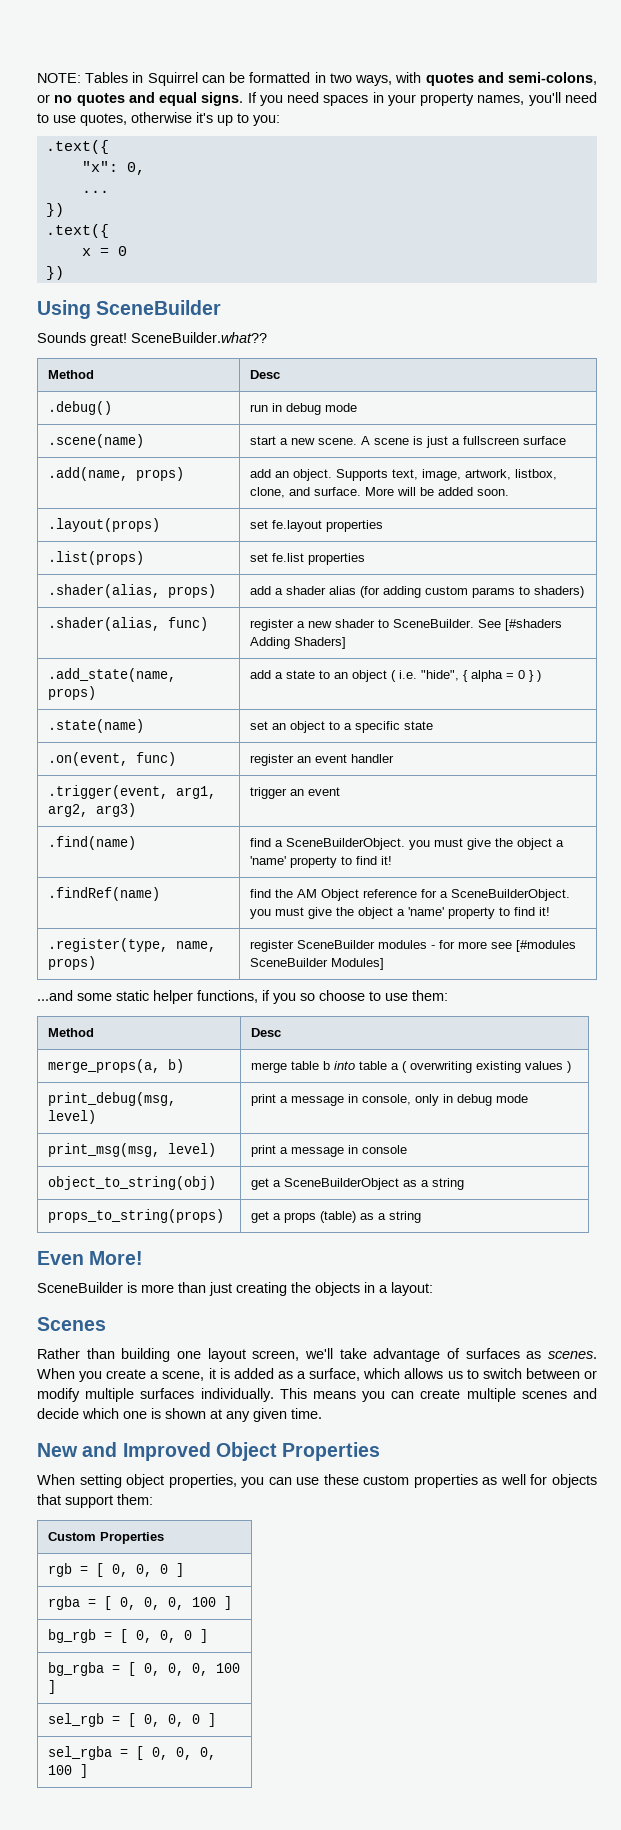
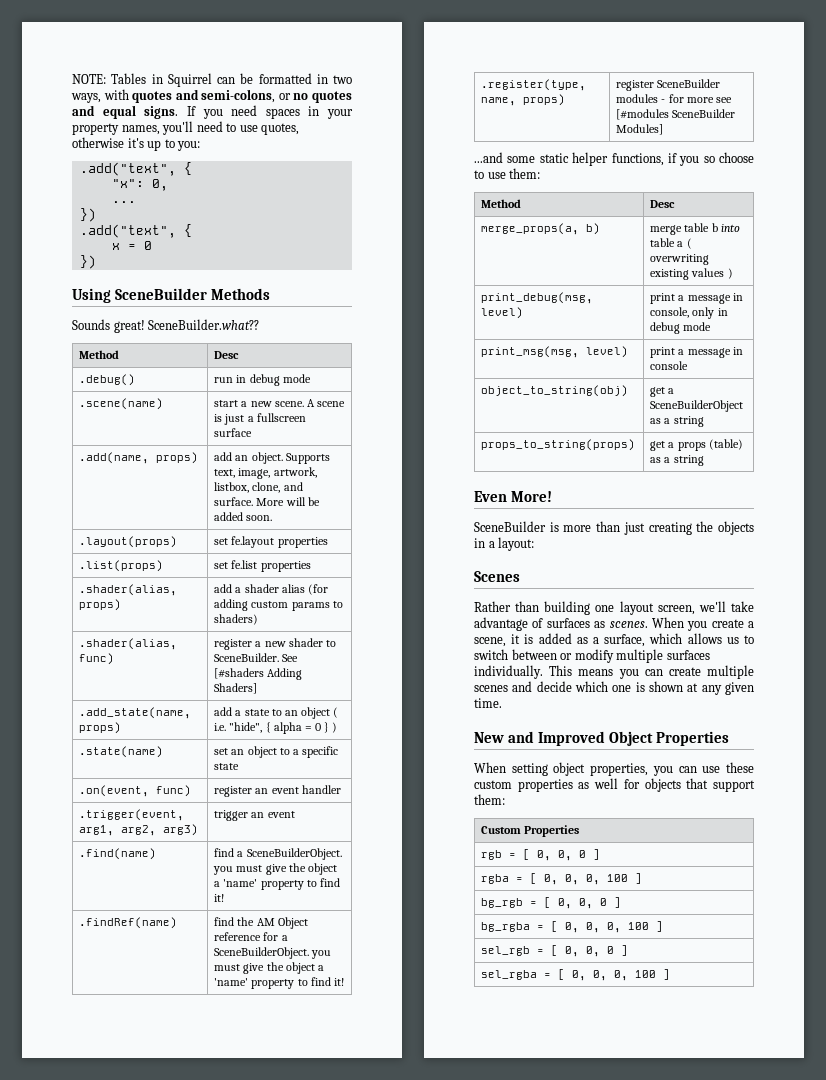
[45,140,109,154] .text({ -> [79,162,192,176] .add("text", {
[45,224,109,238] .text({ -> [79,224,192,238] .add("text", {
(222, 307) none -> [211,288,271,300] Methods

